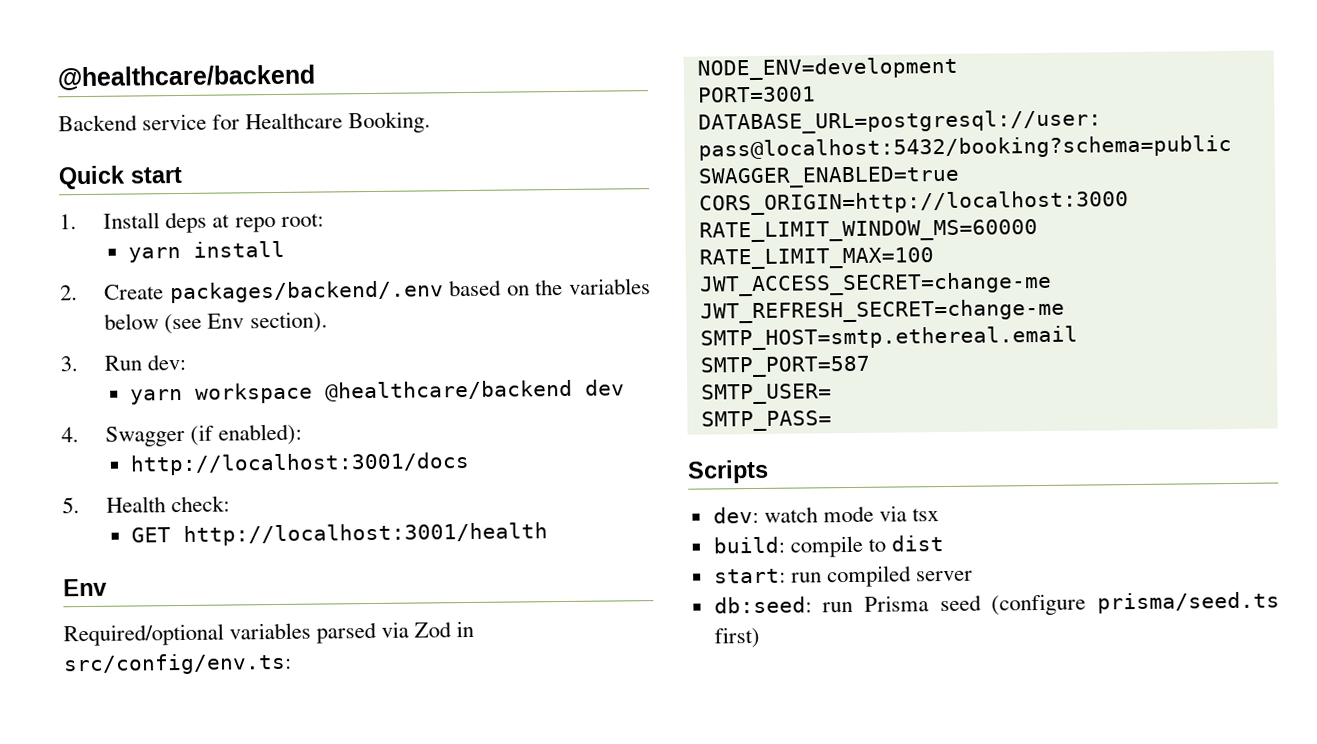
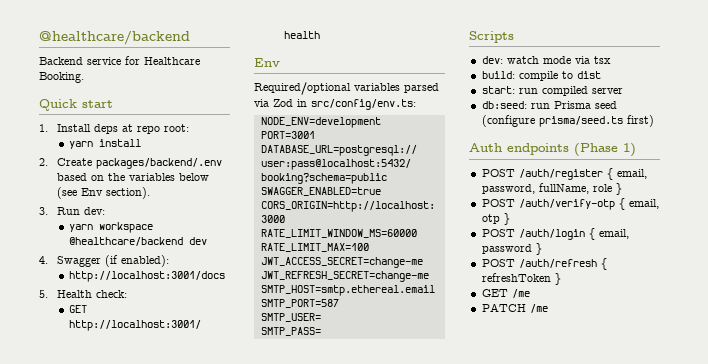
(760, 637) none -> [469,143,636,157] [481,168,647,180] [481,183,622,195] [481,198,659,210] [481,213,510,225] [481,228,629,240] [481,243,542,255] [481,258,607,270] [481,273,561,285] [481,289,530,298] [481,303,548,313] // Auth endpoints (Phase 1) // POST /auth/register { email, password, fullName, role } // POST /auth/verify-otp { email, otp } // POST /auth/login { email, password } // POST /auth/refresh { refreshToken } // GET /me // PATCH /me

